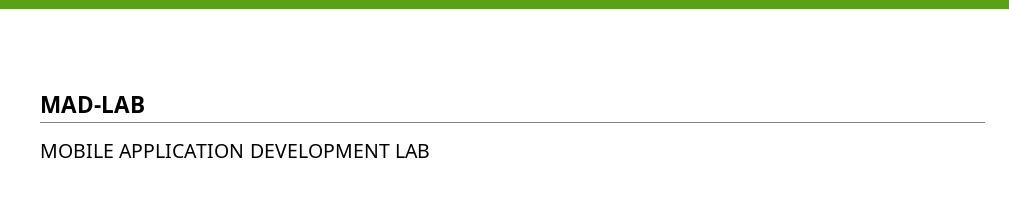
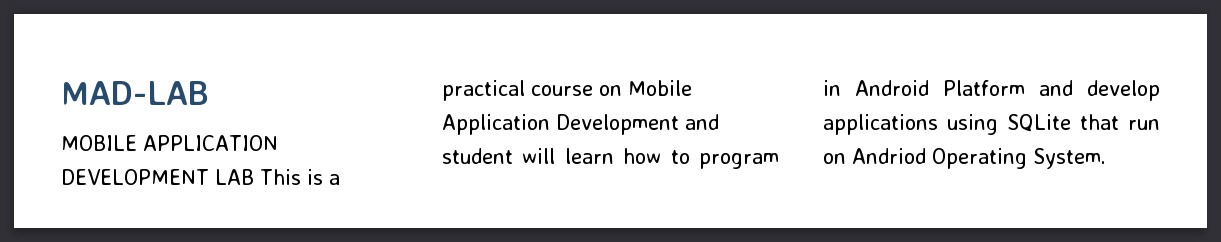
(430, 151) none -> [260,169,340,185] [442,80,692,101] [442,114,719,135] [442,148,779,169] [823,80,1160,101] [823,114,1160,135] [823,148,1106,169] This is a practical course on Mobile Application Development and student will learn how to program in Android Platform and develop applications using SQLite that run on Andriod Operating System.

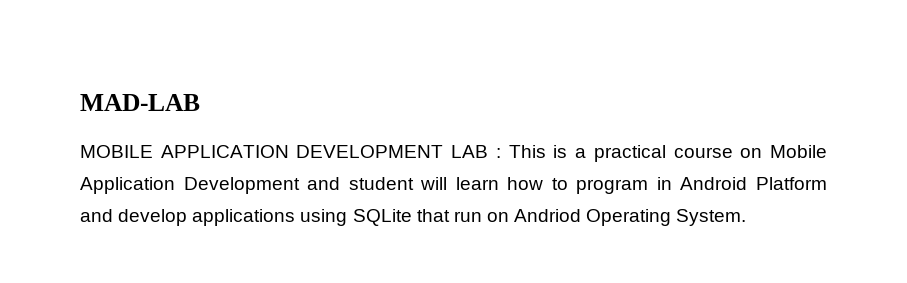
(254, 177) none -> [495,148,501,158] :

